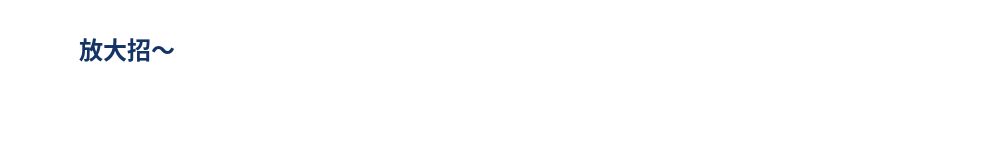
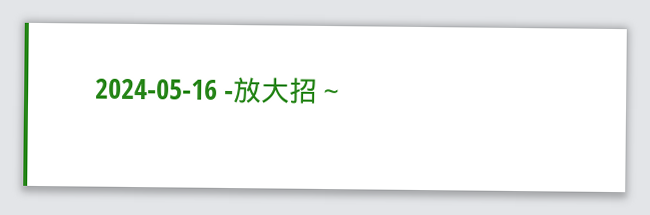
(79, 50) none -> [95,78,235,101] 2024-05-16 -

